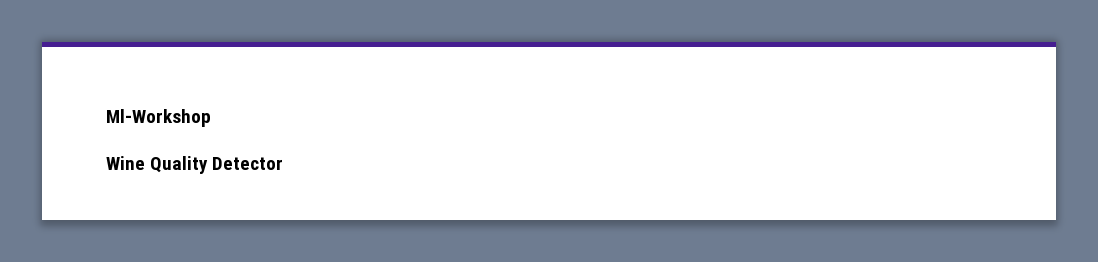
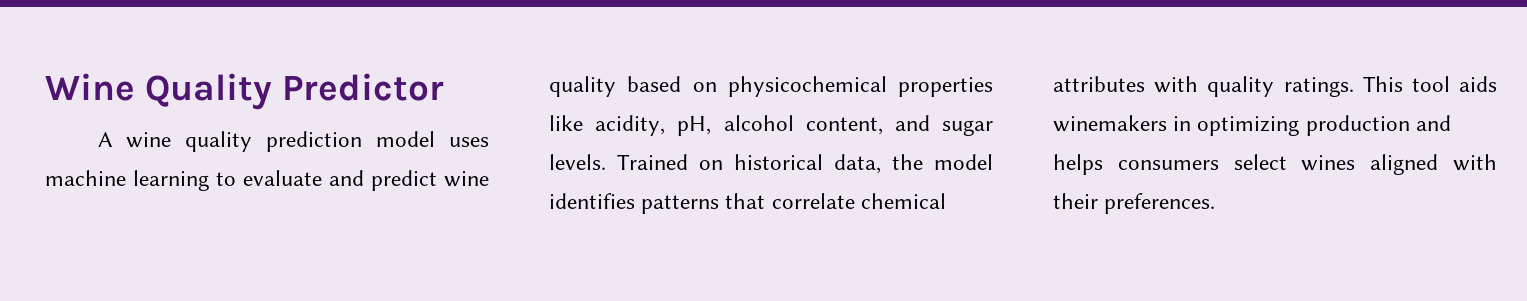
[106,109,211,127] Ml-Workshop // -> (45, 87) none
[212,157,284,170] Detector -> [281,73,444,101] [97,131,489,152] [45,170,489,191] [549,76,993,97] [549,115,993,136] [549,154,993,174] [549,193,946,214] [1053,76,1497,97] [1053,115,1451,136] [1053,154,1497,175] [1053,193,1216,214] Predictor // A wine quality prediction model uses machine learning to evaluate and predict wine quality based on physicochemical properties like acidity, pH, alcohol content, and sugar levels. Trained on historical data, the model identifies patterns that correlate chemical attributes with quality ratings. This tool aids winemakers in optimizing production and helps consumers select wines aligned with their preferences.

